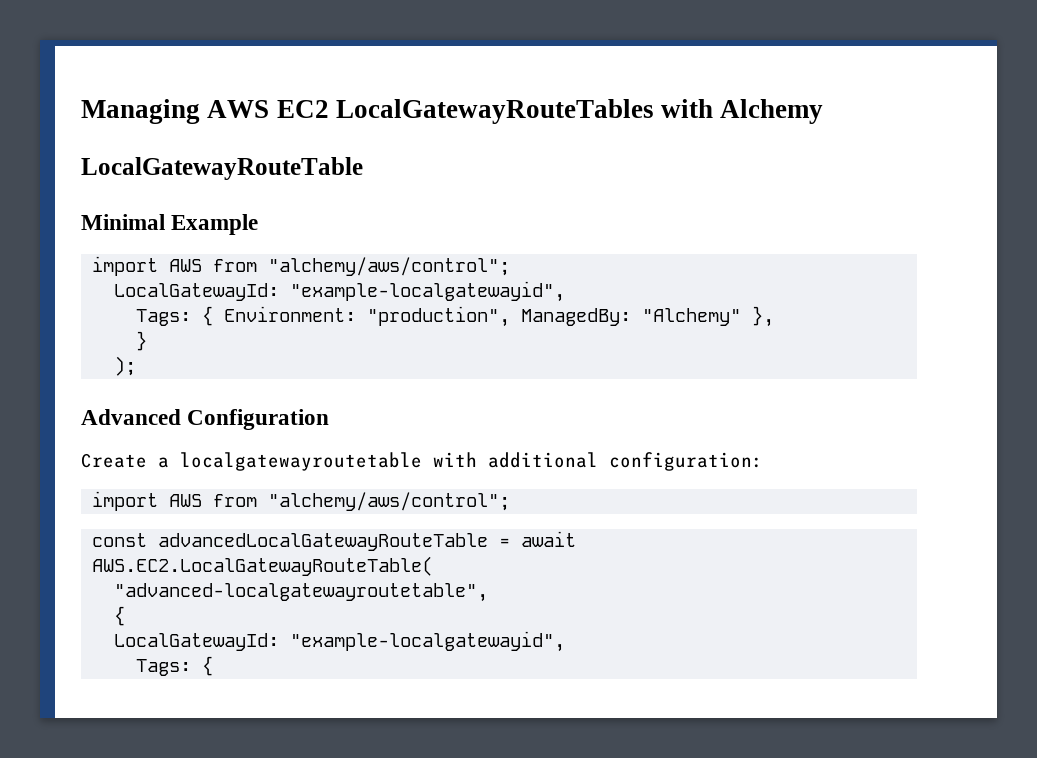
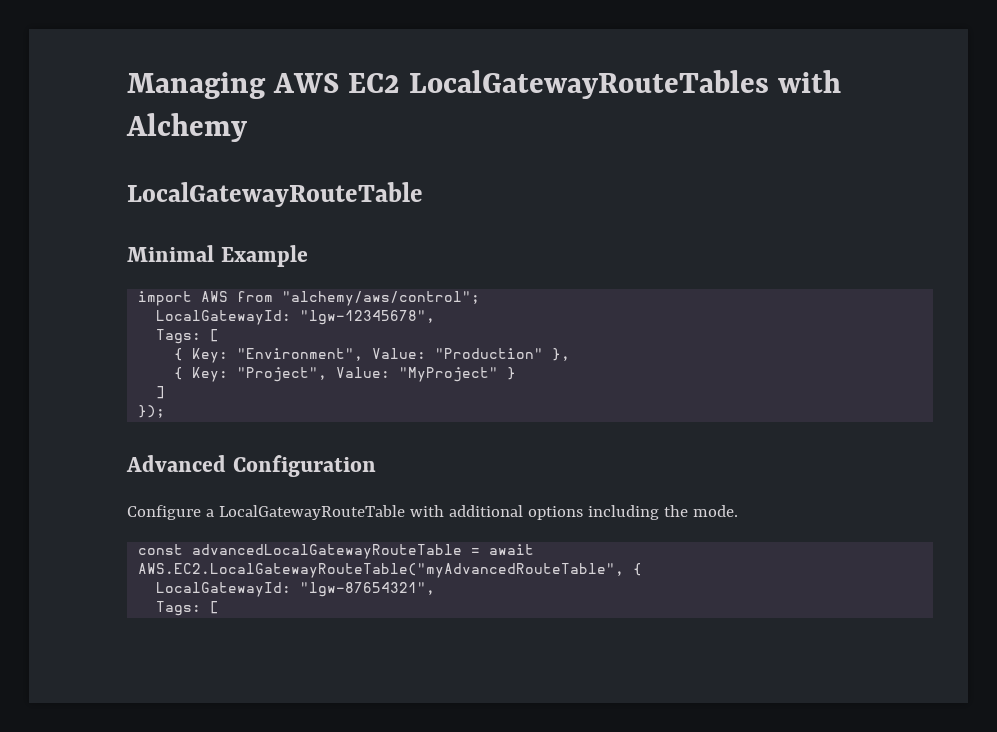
[290,281,566,302] [136,306,775,327] "example-localgatewayid", // Tags: { Environment: "production", ManagedBy: "Alchemy" }, // -> [300,310,436,325] [156,329,220,344] [174,348,571,363] [174,367,499,382] "lgw-12345678", // Tags: [ // { Key: "Environment", Value: "Production" }, // { Key: "Project", Value: "MyProject"
[114,356,137,376] ); -> [156,386,166,399] [138,405,166,418] ] // });
[81,452,763,471] [92,491,511,511] Create a localgatewayroutetable with additional configuration: // import AWS from "alchemy/aws/control"; -> [127,505,738,520] Configure a LocalGatewayRouteTable with additional options including the mode.
[92,556,434,576] [114,583,489,602] AWS.EC2.LocalGatewayRouteTable( // "advanced-localgatewayroutetable", // -> [138,563,625,578] AWS.EC2.LocalGatewayRouteTable("myAdvancedRouteTable",
[290,631,566,652] [136,656,214,676] "example-localgatewayid", // Tags: { -> [300,582,436,597] [156,601,220,616] "lgw-87654321", // Tags: [

